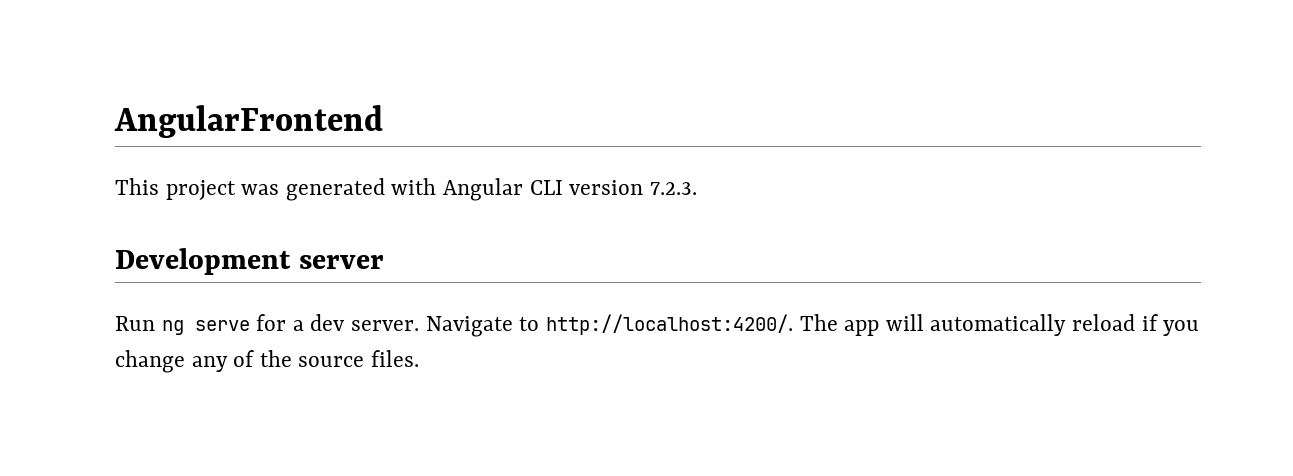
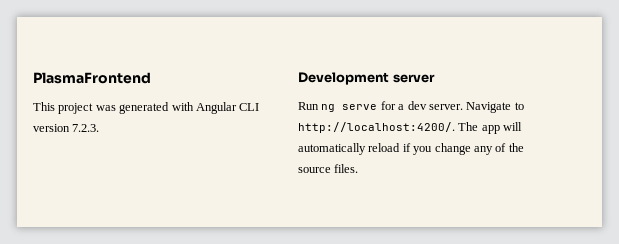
[114,105,383,138] AngularFrontend -> [33,72,151,84] PlasmaFrontend

